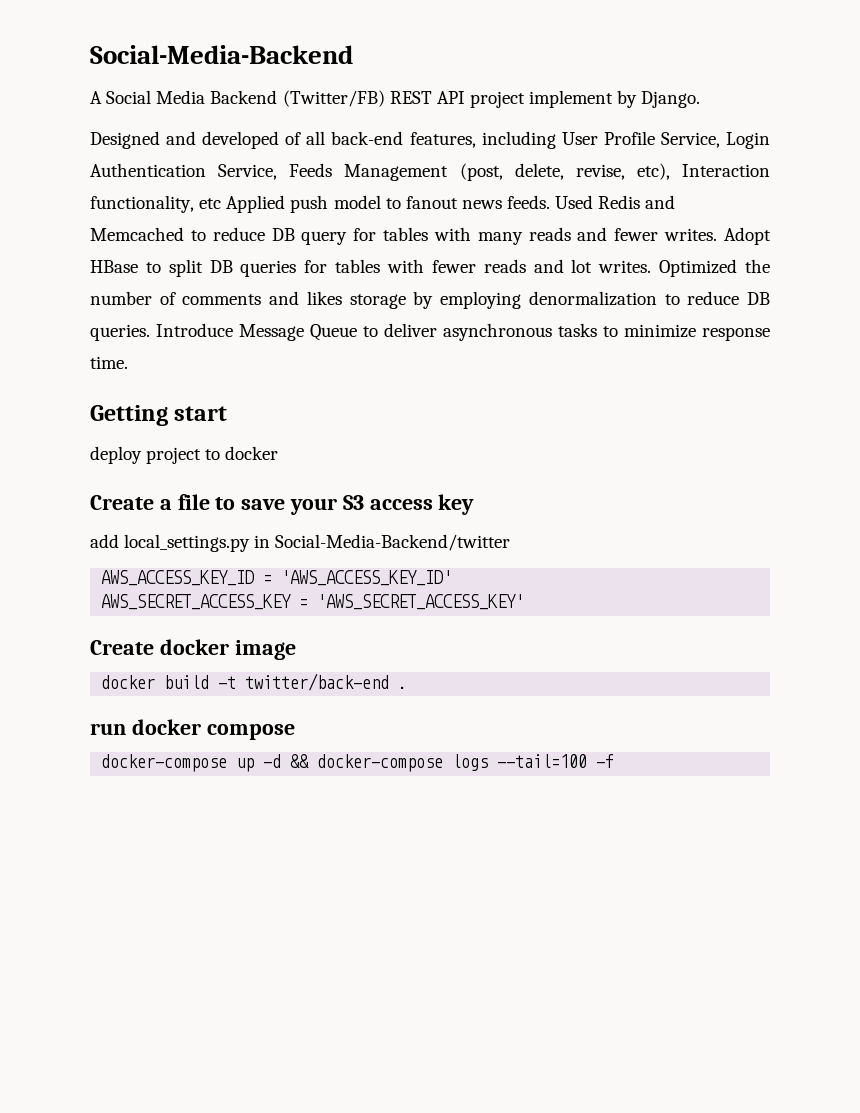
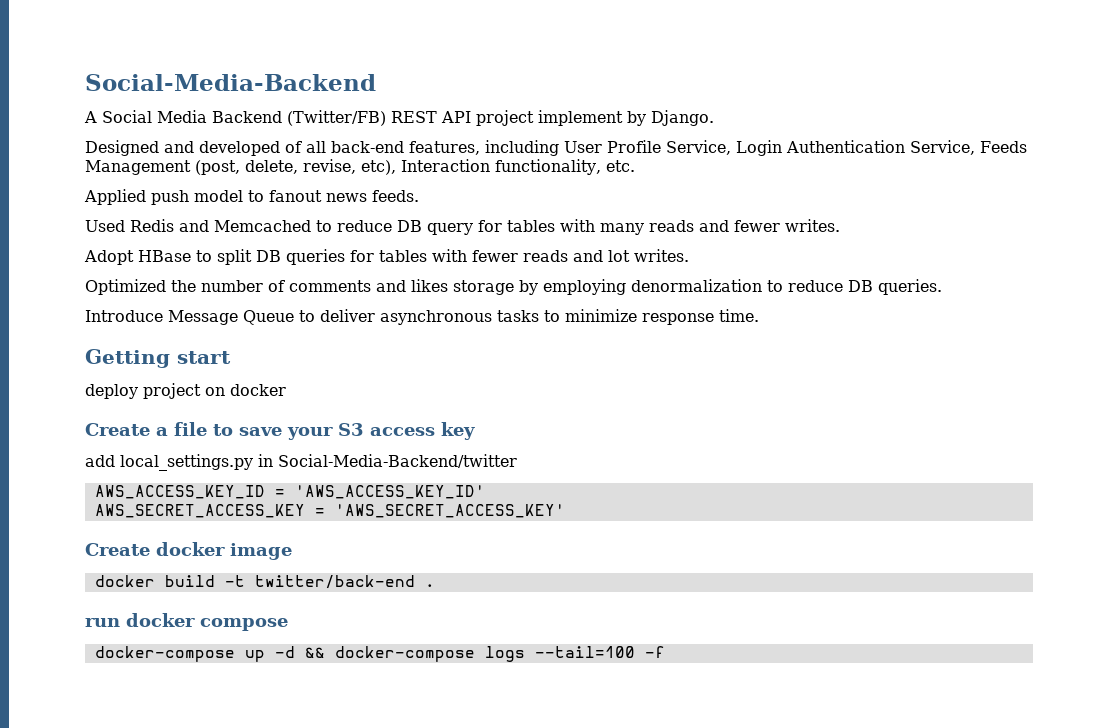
[199,198,222,209] etc -> [605,160,635,172] etc. //
(551, 202) none -> (419, 196) //
(718, 234) none -> (840, 225) //
(652, 266) none -> (689, 255) //
(150, 332) none -> (942, 287) //
[205,449,221,460] to -> [205,387,225,396] on

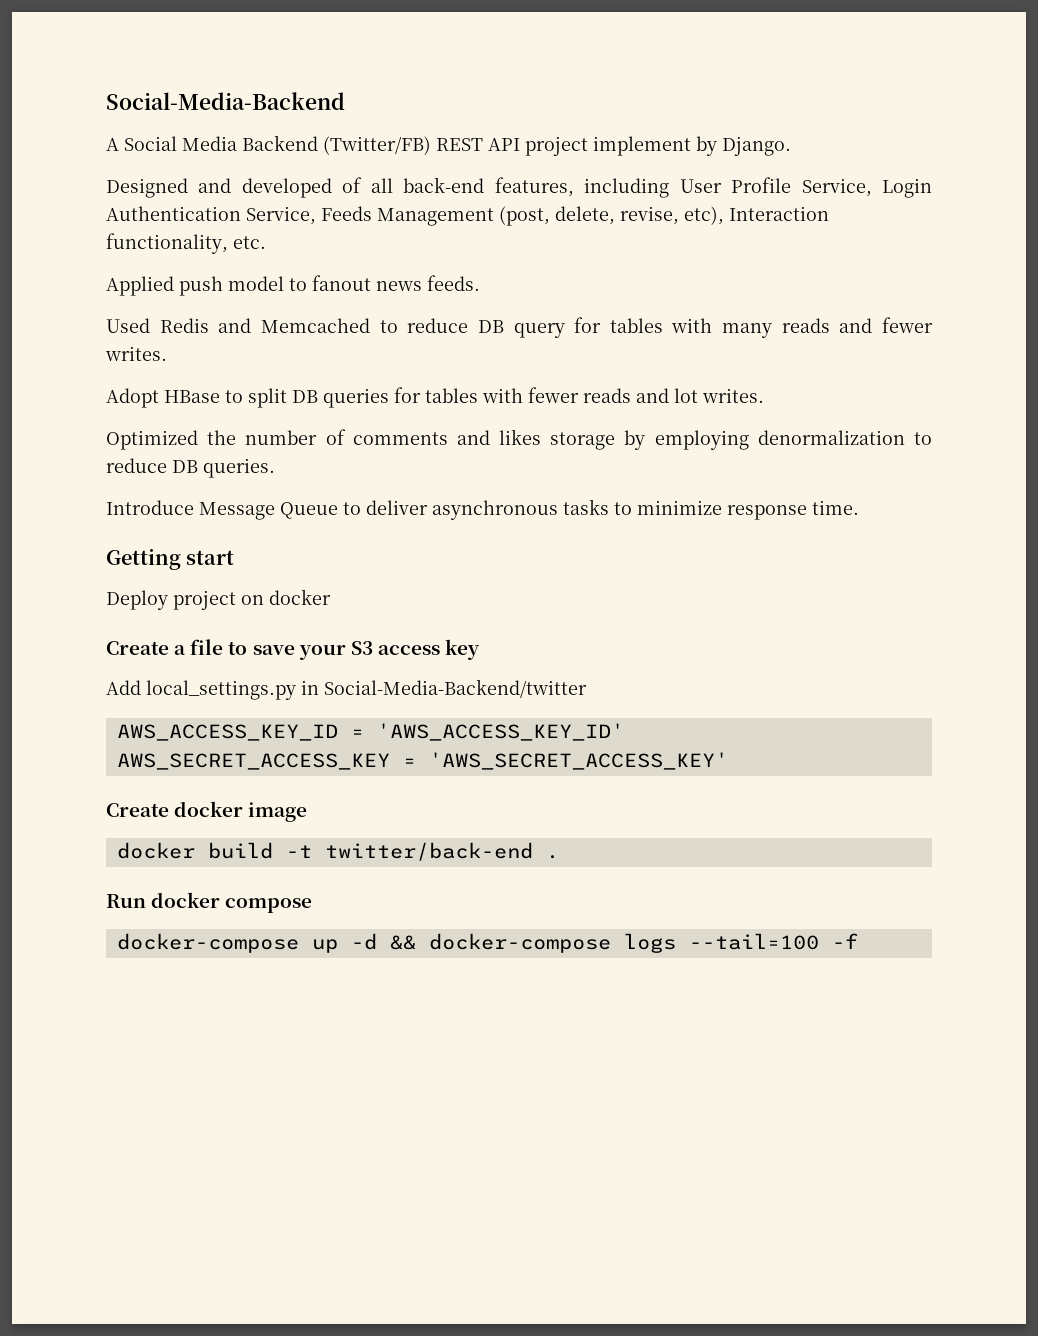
[85,384,138,399] deploy -> [106,590,168,610] Deploy
[85,455,115,467] add -> [106,680,141,695] Add
[85,618,120,627] run -> [106,894,146,908] Run

